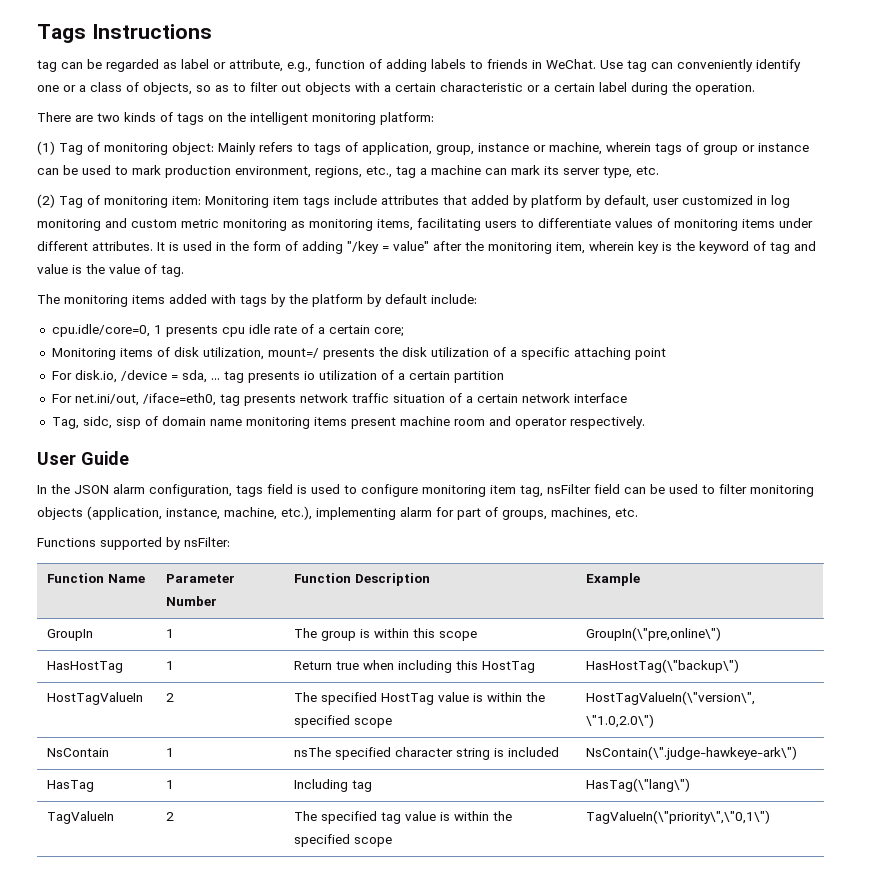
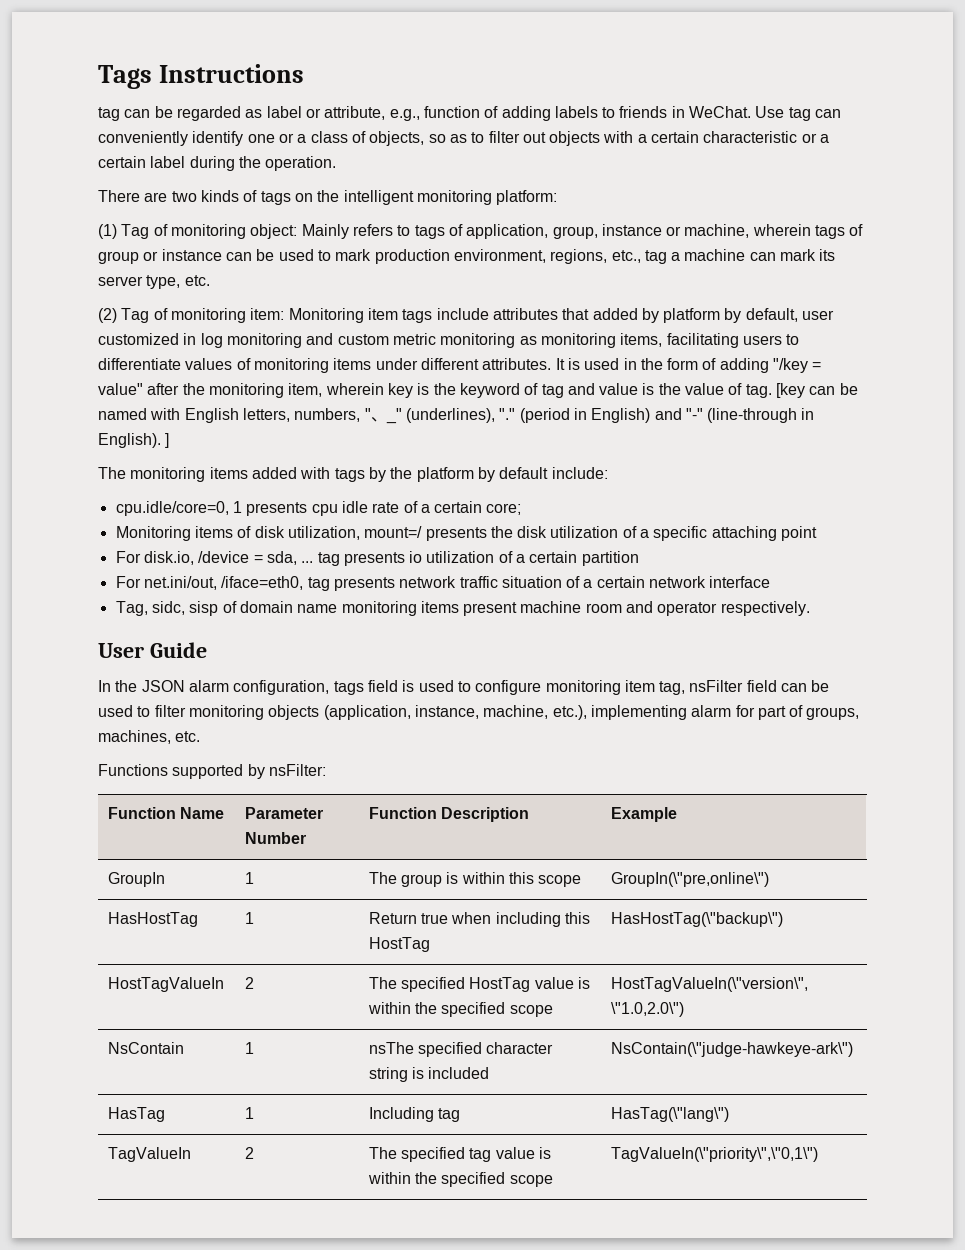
(184, 271) none -> [776,383,858,398] [98,408,815,424] [98,433,170,448] [key can be named with English letters, numbers, "、_" (underlines), "." (period in English) and "-" (line-through in English). ]
[586,746,798,760] NsContain(\".judge-hawkeye-ark\") -> [610,1042,853,1057] NsContain(\"judge-hawkeye-ark\")

